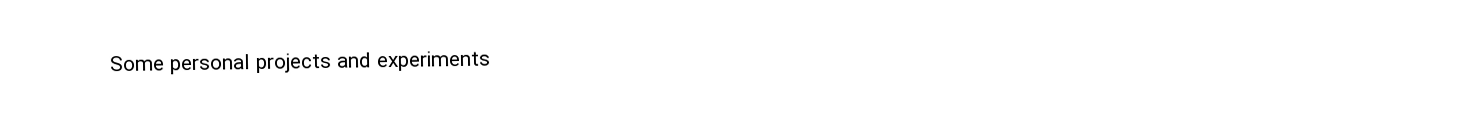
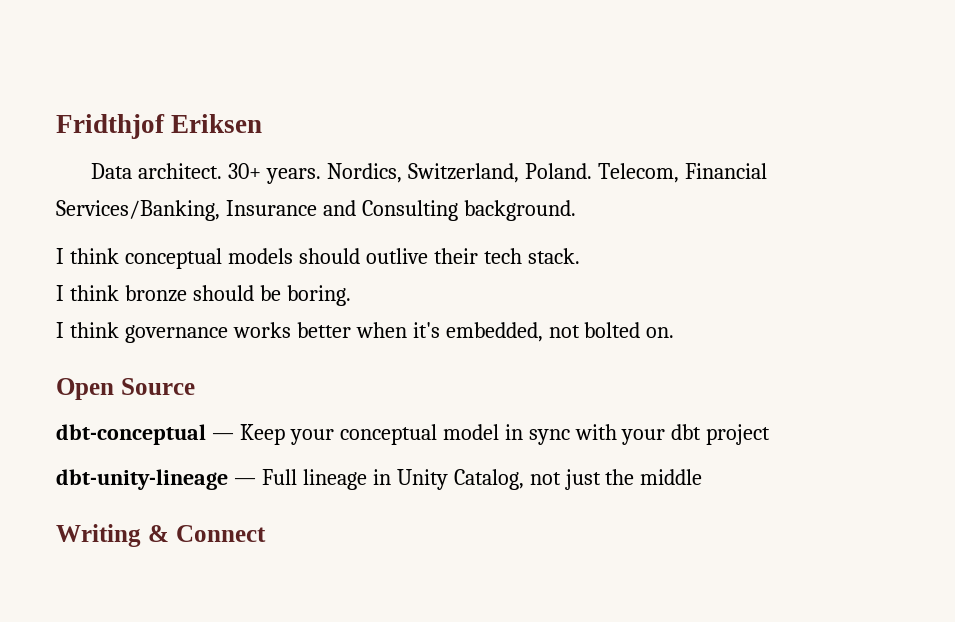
[109,50,491,75] Some personal projects and experiments -> [56,114,263,139] [91,163,767,184] [56,200,576,221] [56,248,580,269] [56,285,351,306] [56,322,675,343] [56,378,195,400] [56,424,771,445] [56,469,703,490] [56,524,266,547] Fridthjof Eriksen // Data architect. 30+ years. Nordics, Switzerland, Poland. Telecom, Financial Services/Banking, Insurance and Consulting background. // I think conceptual models should outlive their tech stack. // I think bronze should be boring. // I think governance works better when it's embedded, not bolted on. // Open Source // dbt-conceptual — Keep your conceptual model in sync with your dbt project // dbt-unity-lineage — Full lineage in Unity Catalog, not just the middle // Writing & Connect

